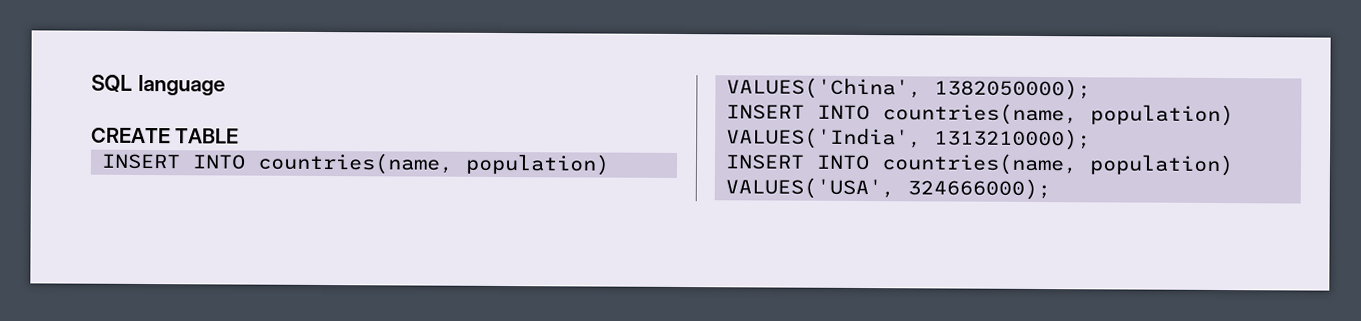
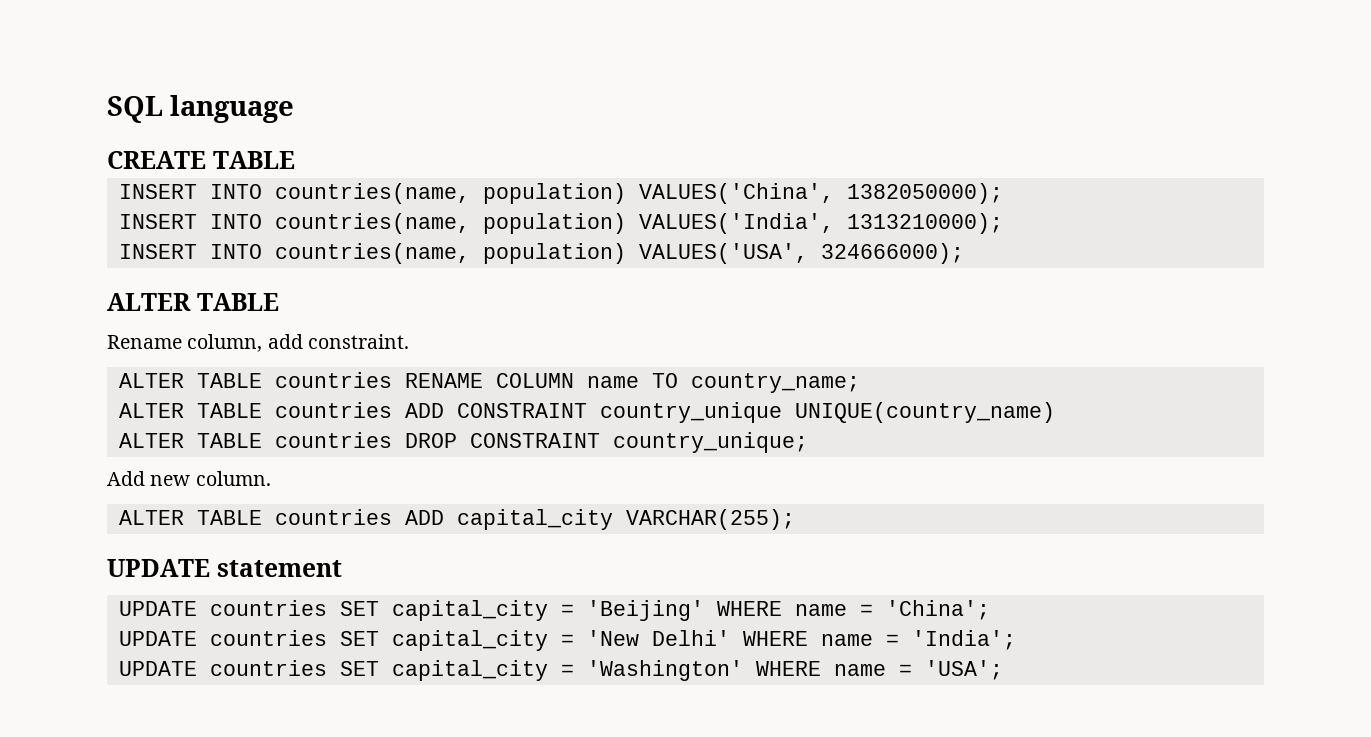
(1051, 189) none -> [107,293,279,311] [107,334,409,352] [118,372,860,393] [118,402,1055,423] [118,432,808,453] [107,471,271,486] [118,509,795,530] [107,559,342,577] [118,600,990,621] [118,630,1016,651] [118,660,1003,681] // ALTER TABLE // Rename column, add constraint. // ALTER TABLE countries RENAME COLUMN name TO country_name; // ALTER TABLE countries ADD CONSTRAINT country_unique UNIQUE(country_name) // ALTER TABLE countries DROP CONSTRAINT country_unique; // Add new column. // ALTER TABLE countries ADD capital_city VARCHAR(255); // UPDATE statement // UPDATE countries SET capital_city = 'Beijing' WHERE name = 'China'; // UPDATE countries SET capital_city = 'New Delhi' WHERE name = 'India'; // UPDATE countries SET capital_city = 'Washington' WHERE name = 'USA';

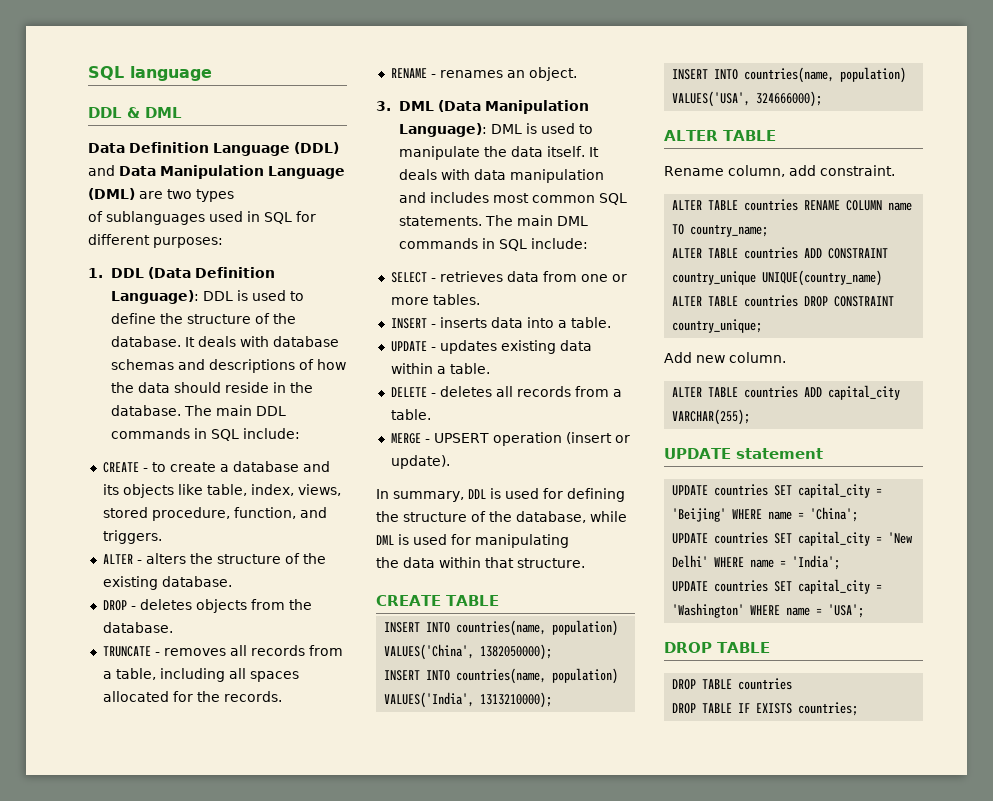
(295, 109) none -> [88,107,182,118] [88,142,339,156] [88,165,345,179] [88,188,234,202] [88,211,316,225] [88,234,223,248] [88,267,276,279] [111,290,305,304] [111,313,297,324] [111,336,340,347] [111,359,347,373] [111,382,314,393] [111,405,287,416] [111,428,301,441] [102,461,330,473] [102,484,341,498] [102,507,327,521] [102,530,162,544] [102,553,326,564] [102,576,232,590] [102,599,312,613] [102,622,173,633] [102,645,343,657] [102,668,299,682] [102,691,282,702] [390,67,577,81] [376,100,590,114] [399,123,594,137] [399,146,600,160] [399,169,605,183] [399,192,628,205] [399,215,589,226] [399,238,589,251] [390,271,627,283] [390,294,480,305] [390,317,611,329] [390,340,592,354] [390,363,490,374] [390,386,622,397] [390,409,431,420] [390,432,630,446] [390,455,450,469] [376,488,625,502] [376,511,627,523] [376,534,569,548] [376,557,585,568] // DDL & DML // Data Definition Language (DDL) and Data Manipulation Language (DML) are two types // of sublanguages used in SQL for different purposes: // 1. DDL (Data Definition Language): DDL is used to define the structure of the database. It deals with database schemas and descriptions of how the data should reside in the database. The main DDL commands in SQL include: // CREATE - to create a database and its objects like table, index, views, stored procedure, function, and triggers. // ALTER - alters the structure of the existing database. // DROP - deletes objects from the database. // TRUNCATE - removes all records from a table, including all spaces allocated for the records. // RENAME - renames an object. // 3. DML (Data Manipulation Language): DML is used to manipulate the data itself. It deals with data manipulation and includes most common SQL statements. The main DML commands in SQL include: // SELECT - retrieves data from one or more tables. // INSERT - inserts data into a table. // UPDATE - updates existing data within a table. // DELETE - deletes all records from a table. // MERGE - UPSERT operation (insert or update). // In summary, DDL is used for defining the structure of the database, while DML is used for manipulating // the data within that structure.
(1003, 670) none -> [664,642,770,653] [672,678,793,690] [672,702,859,716] // DROP TABLE // DROP TABLE countries // DROP TABLE IF EXISTS countries;

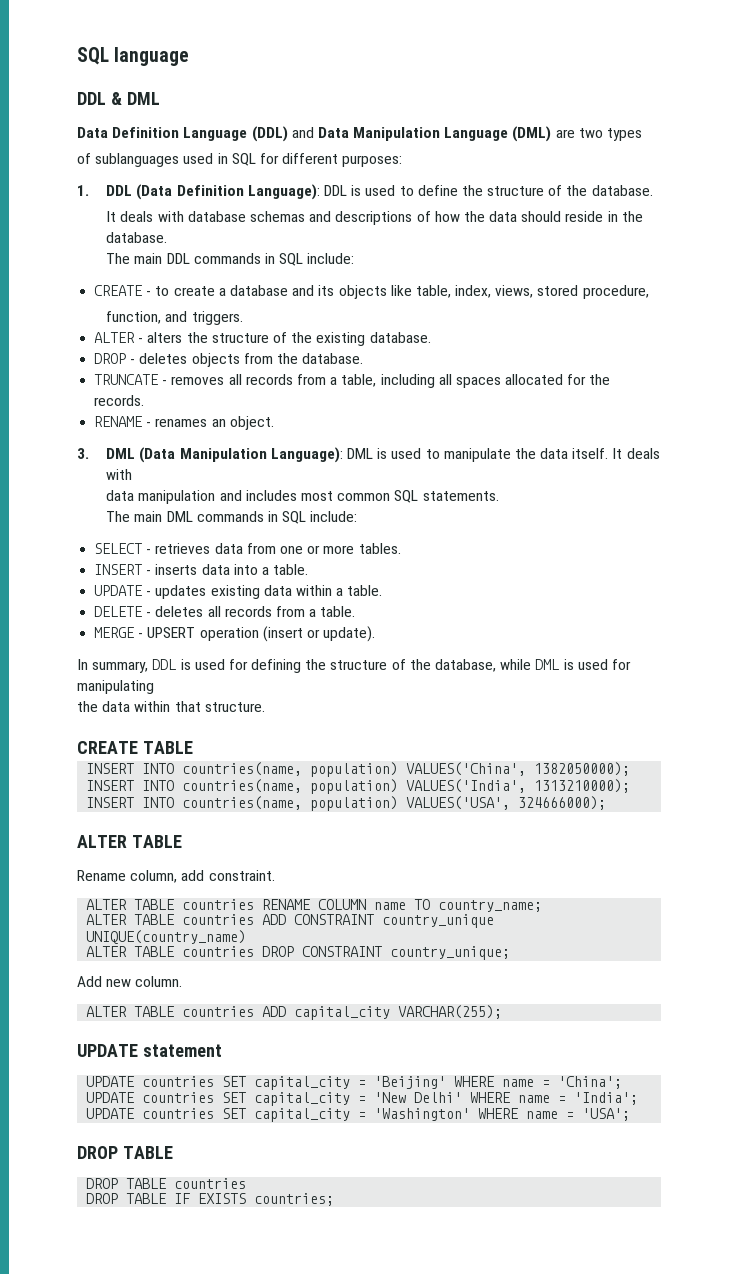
(182, 341) none -> (653, 190) //
(182, 410) none -> (168, 237) //
(230, 514) none -> (649, 292) //
(471, 174) none -> (133, 474) //
(483, 221) none -> (499, 496) //

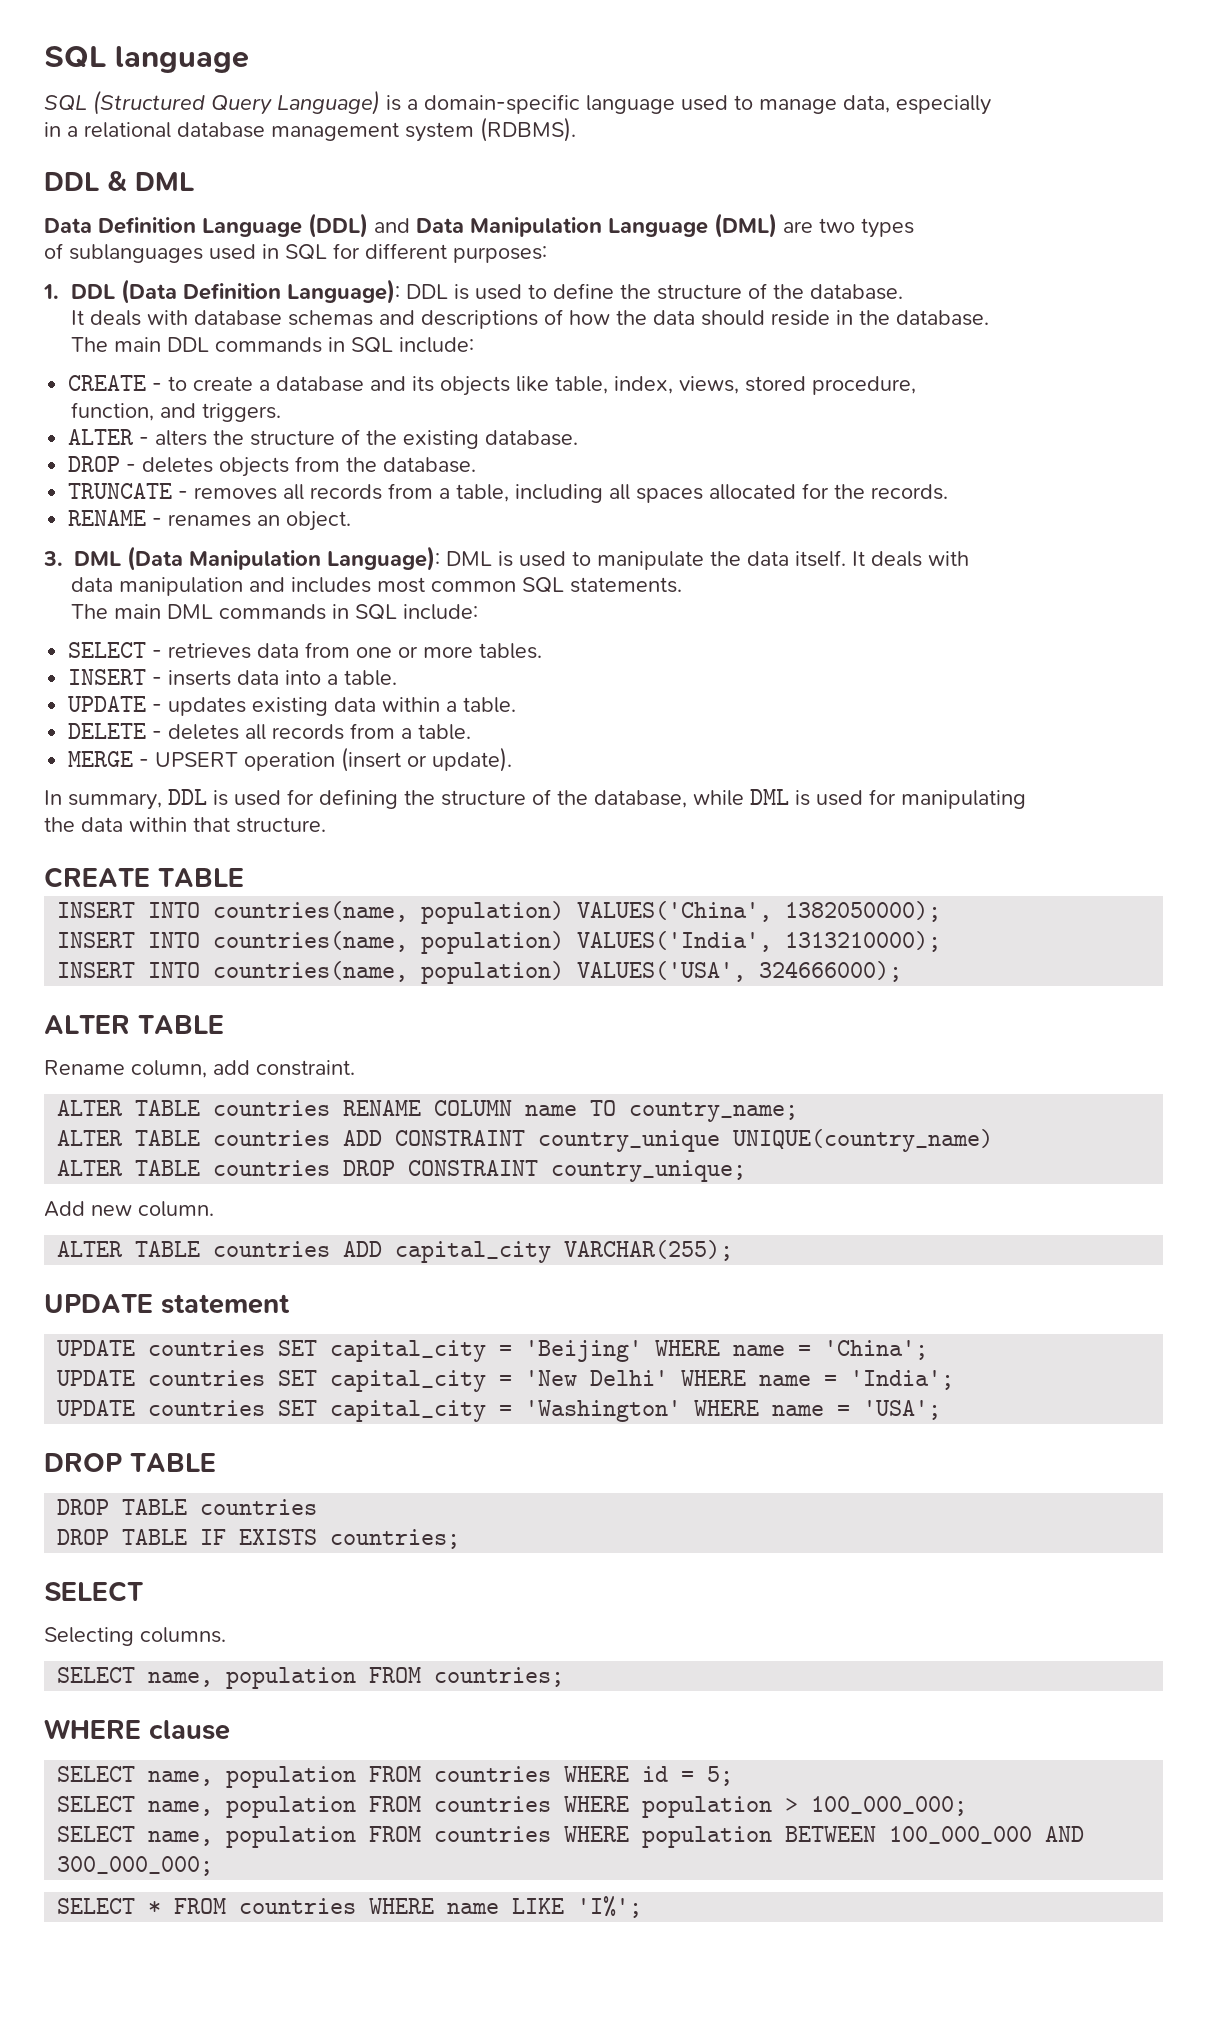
(190, 56) none -> [44,90,991,115] [44,117,576,142] // SQL (Structured Query Language) is a domain-specific language used to manage data, especially // in a relational database management system (RDBMS).
(335, 1199) none -> [44,1581,143,1602] [44,1627,226,1646] [57,1667,565,1689] [44,1719,230,1740] [57,1766,734,1788] [57,1796,968,1818] [57,1826,1085,1848] [57,1856,214,1876] [57,1896,643,1918] // SELECT // Selecting columns. // SELECT name, population FROM countries; // WHERE clause // SELECT name, population FROM countries WHERE id = 5; // SELECT name, population FROM countries WHERE population > 100_000_000; // SELECT name, population FROM countries WHERE population BETWEEN 100_000_000 AND 300_000_000; // SELECT * FROM countries WHERE name LIKE 'I%';

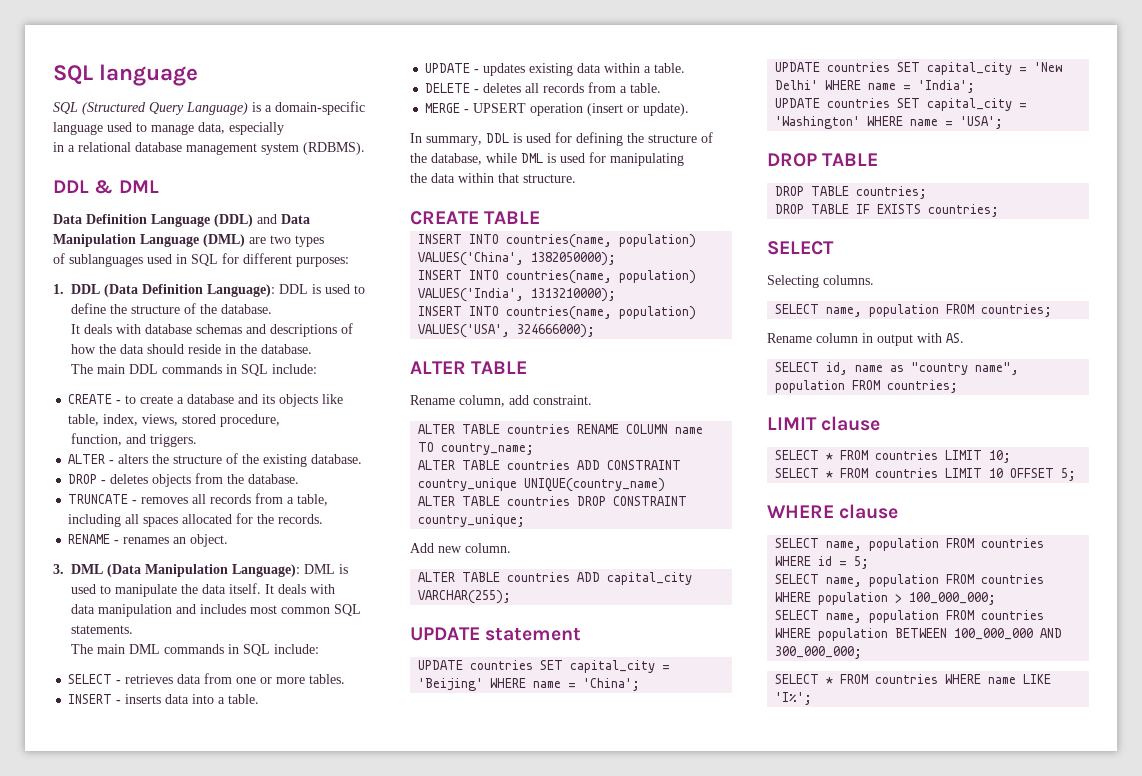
[200,1499,318,1515] countries -> [856,186,928,199] countries;
(565, 1677) none -> [767,333,964,346] [775,362,1020,375] [775,380,959,393] [767,416,881,431] [775,450,1012,463] [775,468,1077,481] // Rename column in output with AS. // SELECT id, name as "country name", population FROM countries; // LIMIT clause // SELECT * FROM countries LIMIT 10; // SELECT * FROM countries LIMIT 10 OFFSET 5;

